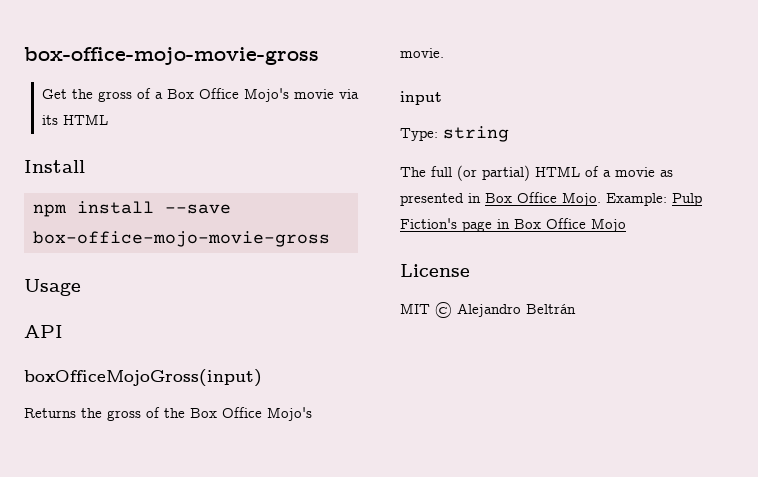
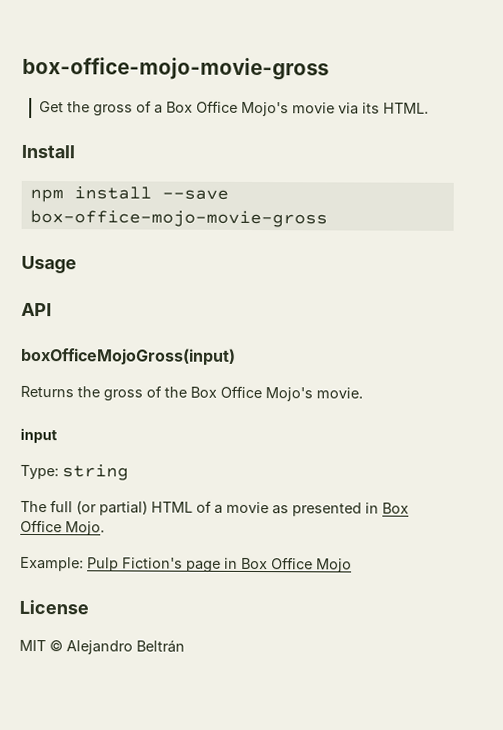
[62,114,108,125] HTML -> [382,102,429,114] HTML.
(601, 199) none -> (105, 528) //

